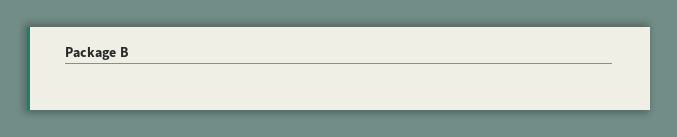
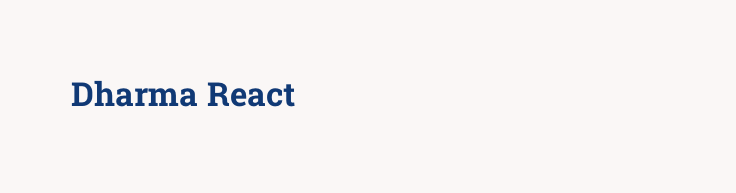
[65,47,128,60] Package B -> [71,80,295,107] Dharma React

